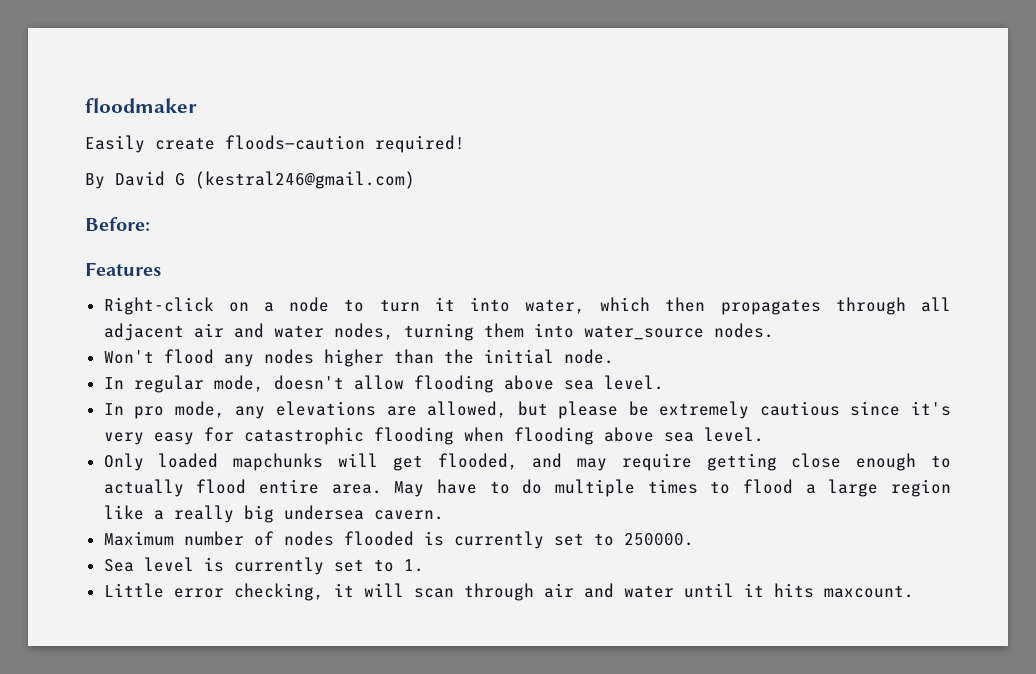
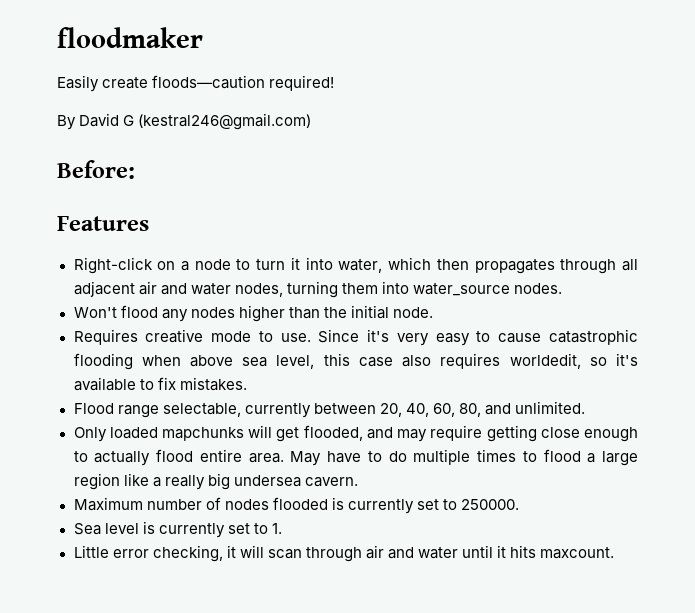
[103,375,664,393] [103,401,901,419] In regular mode, doesn't allow flooding above sea level. // In pro mode, any elevations are allowed, but please be extremely cautious since -> [73,329,360,345] Requires creative mode to use. Since
[203,427,234,442] for -> [476,331,542,343] to cause
[513,427,764,445] flooding above sea level. -> [189,353,639,369] [73,377,247,391] [73,401,585,418] above sea level, this case also requires worldedit, so it's available to fix mistakes. // Flood range selectable, currently between 20, 40, 60, 80, and unlimited.

